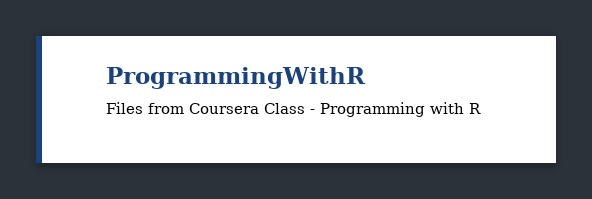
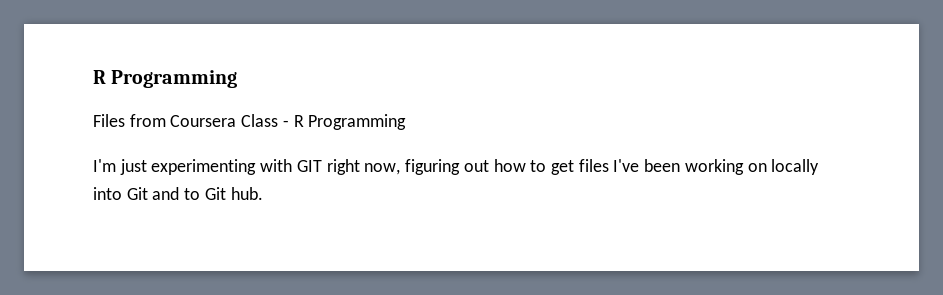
[106,67,366,89] ProgrammingWithR -> [93,70,238,88] R Programming
[320,102,481,117] Programming with R -> [293,114,407,130] [93,159,820,175] [93,187,263,200] R Programming // I'm just experimenting with GIT right now, figuring out how to get files I've been working on locally into Git and to Git hub.

